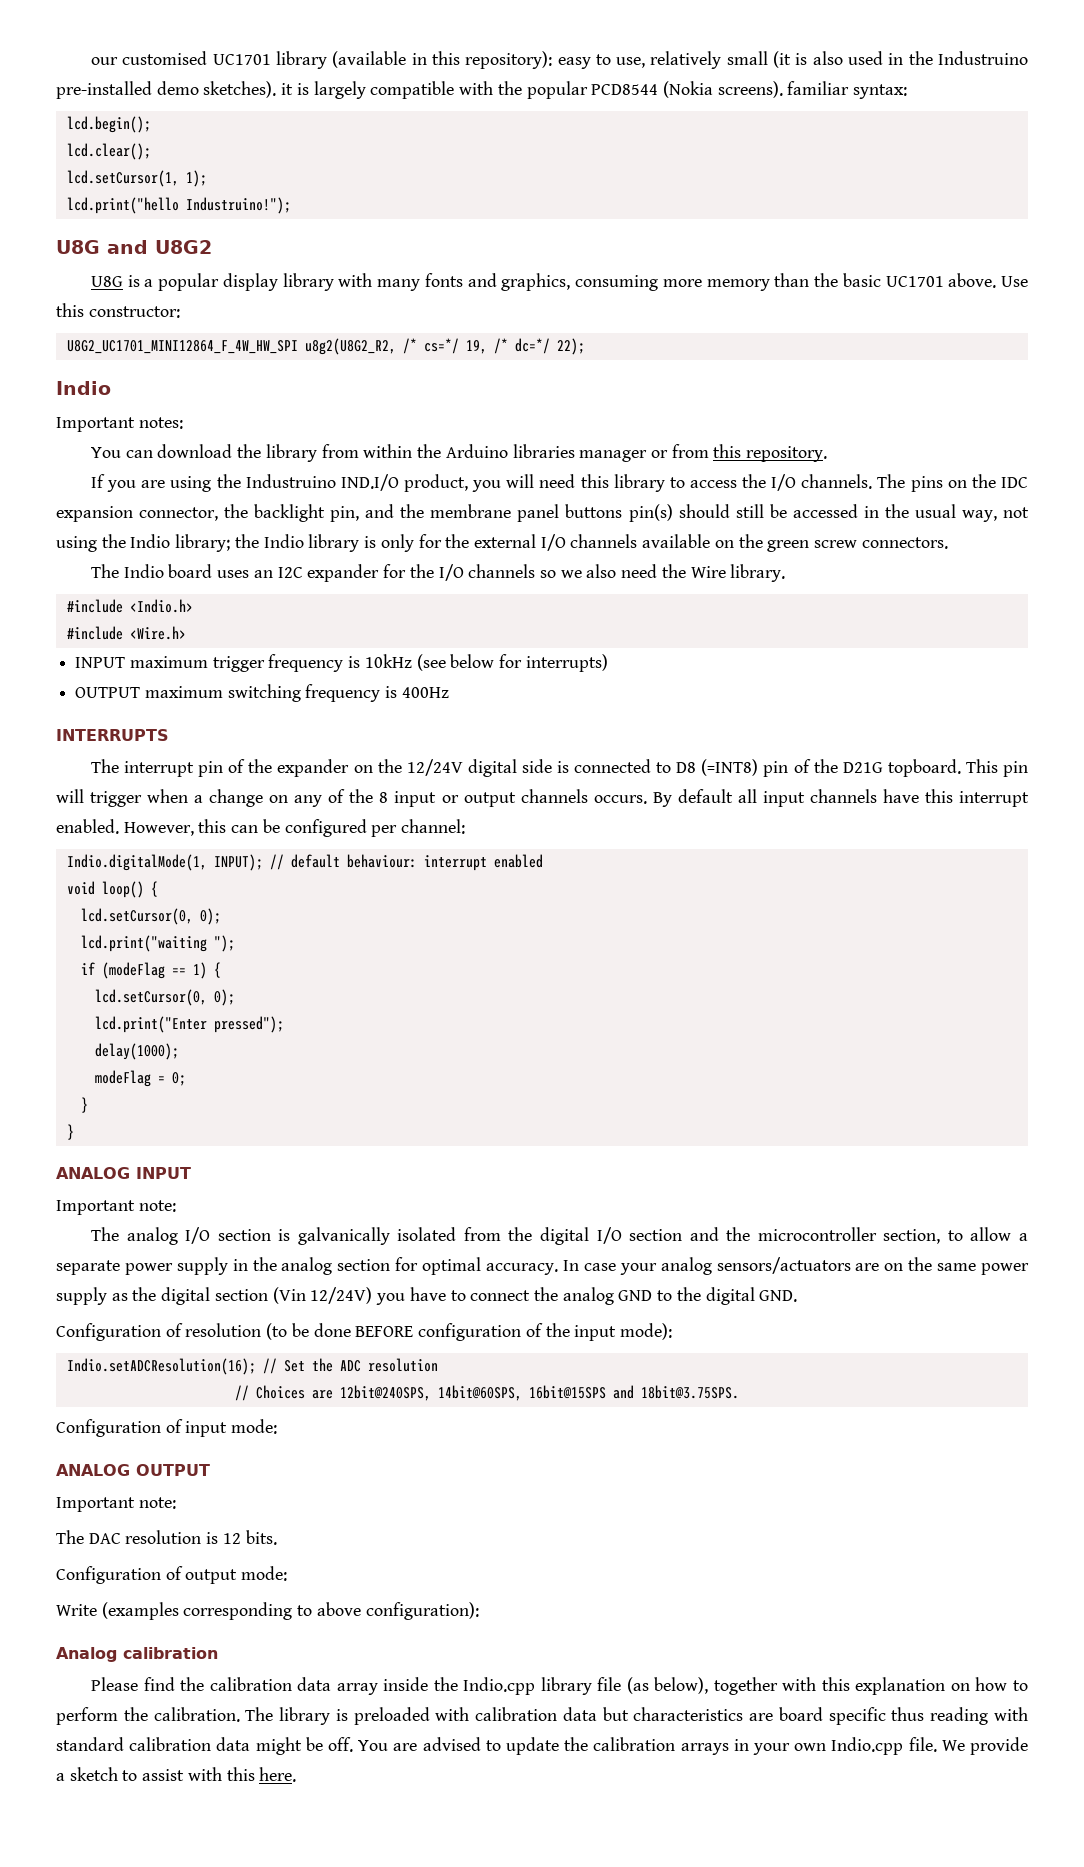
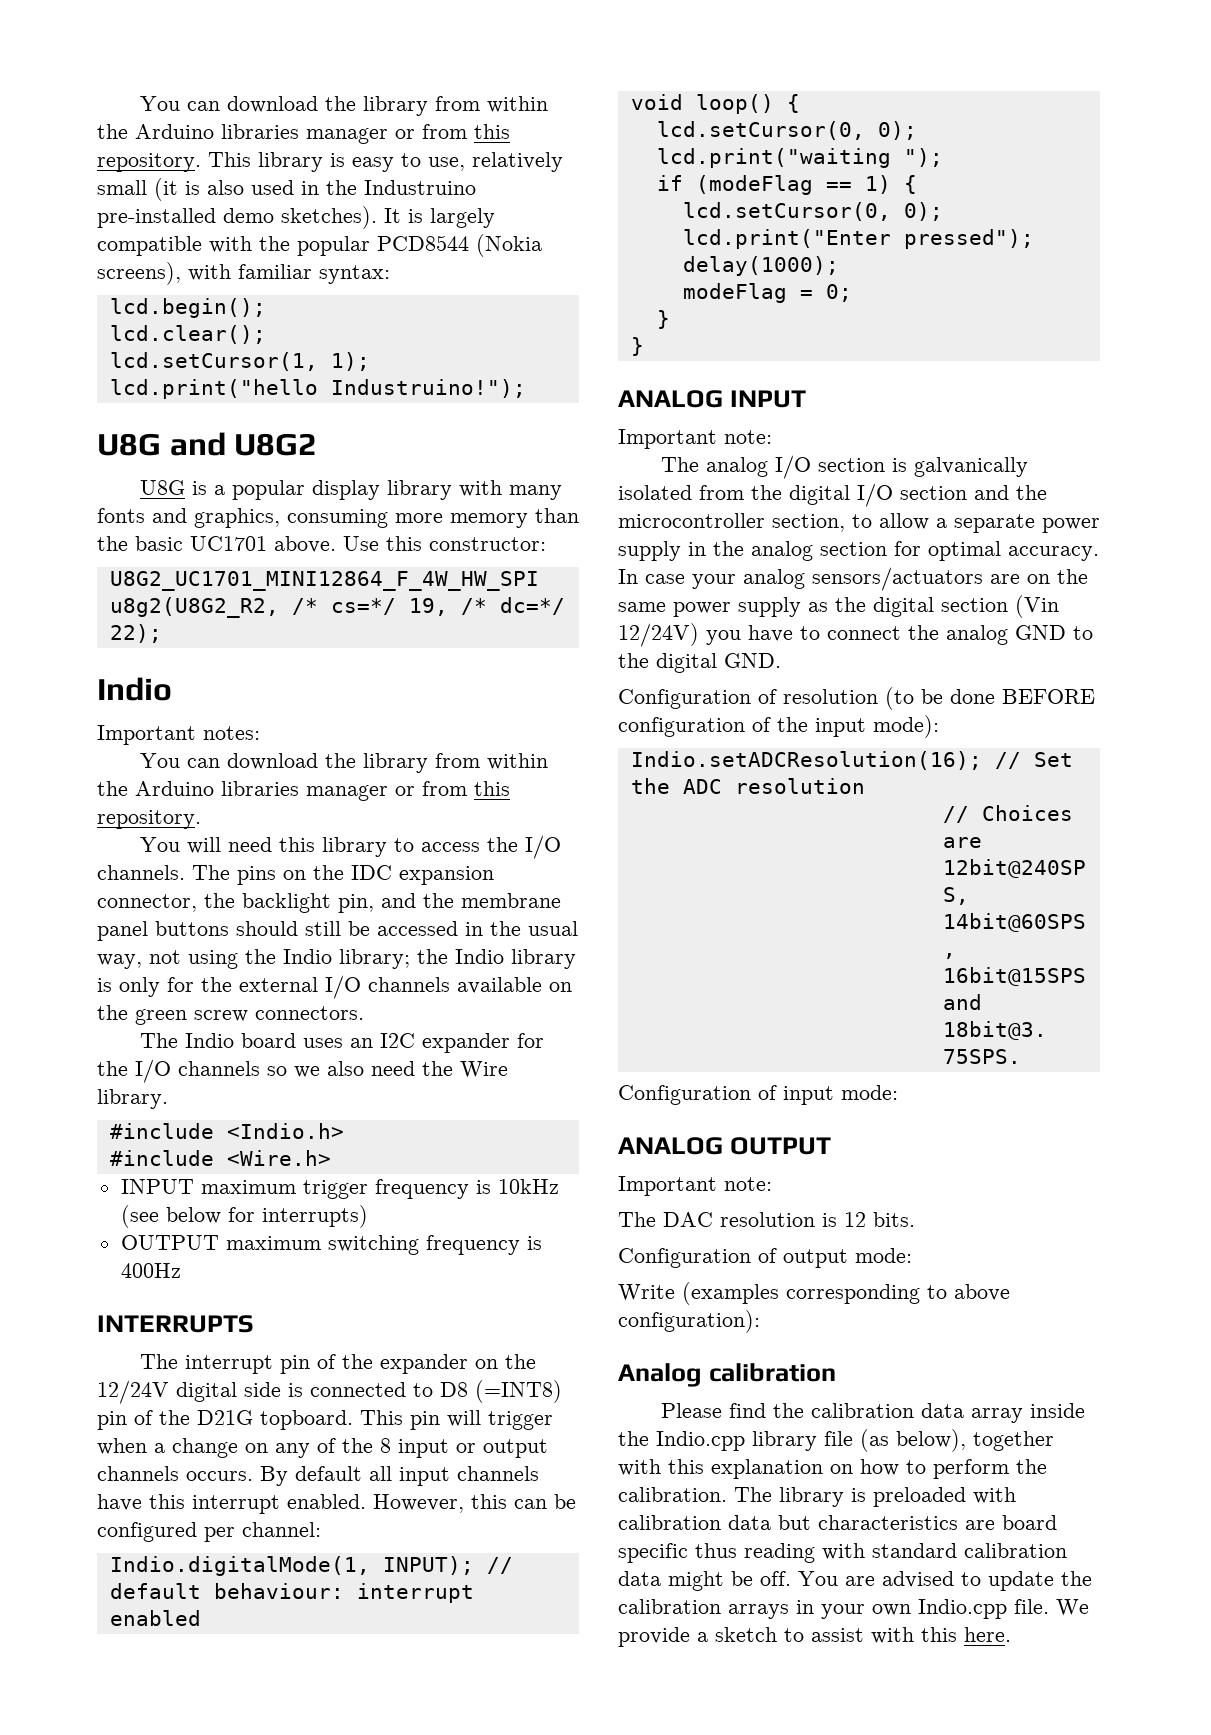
[91,51,553,69] our customised UC1701 library (available in this repository): -> [139,96,548,116] [97,124,510,144] [97,152,345,172] You can download the library from within the Arduino libraries manager or from this repository. This library is
[281,83,294,95] it -> [384,208,401,223] It
[717,81,783,98] screens). -> [97,262,231,285] screens), with
[91,474,502,492] If you are using the Industruino IND.I/O product, you -> [139,837,180,852] You
[628,504,673,522] pin(s) -> (229, 928) none

